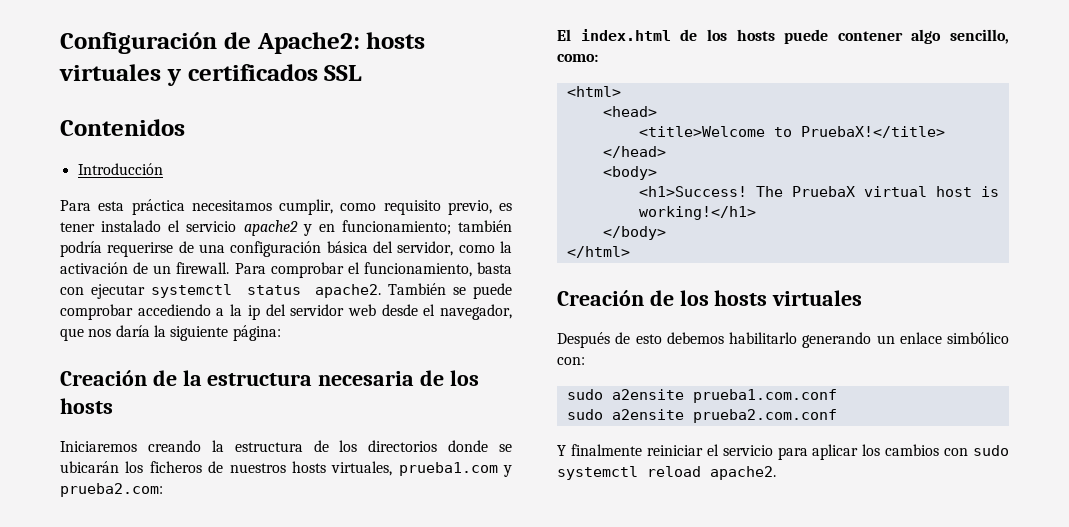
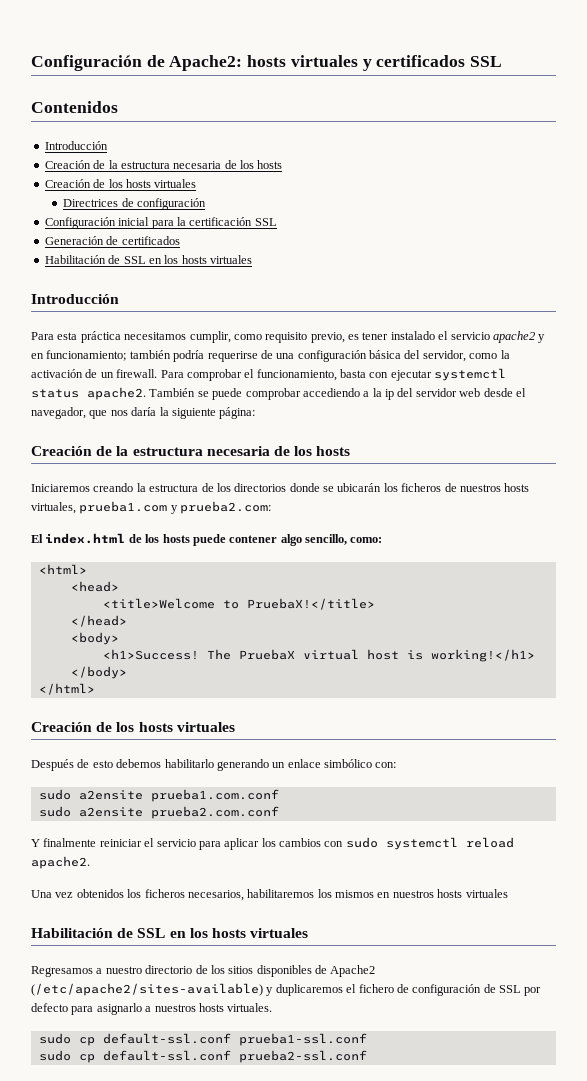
(163, 169) none -> [44,160,283,169] [44,179,197,188] [63,198,207,210] [44,217,277,229] [44,236,180,245] [44,255,252,264] [31,294,119,304] // Creación de la estructura necesaria de los hosts // Creación de los hosts virtuales // Directrices de configuración // Configuración inicial para la certificación SSL // Generación de certificados // Habilitación de SSL en los hosts virtuales // Introducción
(776, 473) none -> [31,889,508,901] [31,928,309,938] [31,965,376,977] [31,983,542,996] [31,1003,273,1015] [38,1033,367,1046] [38,1050,367,1063] // Una vez obtenidos los ficheros necesarios, habilitaremos los mismos en nuestros hosts virtuales // Habilitación de SSL en los hosts virtuales // Regresamos a nuestro directorio de los sitios disponibles de Apache2 (/etc/apache2/sites-available) y duplicaremos el fichero de configuración de SSL por defecto para asignarlo a nuestros hosts virtuales. // sudo cp default-ssl.conf prueba1-ssl.conf // sudo cp default-ssl.conf prueba2-ssl.conf

